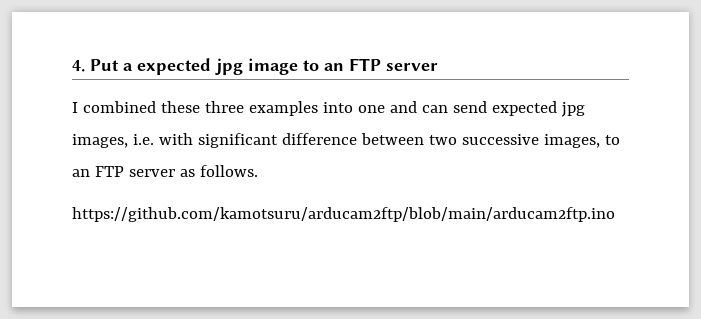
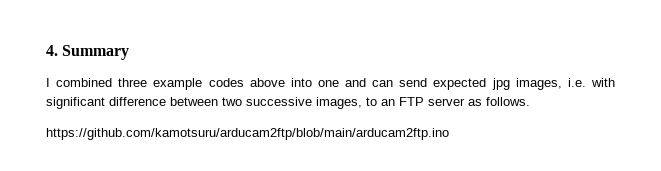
[90,58,438,75] [72,101,318,116] Put a expected jpg image to an FTP server // I combined these three examples -> [62,45,130,60] [46,78,285,90] Summary // I combined three example codes above

